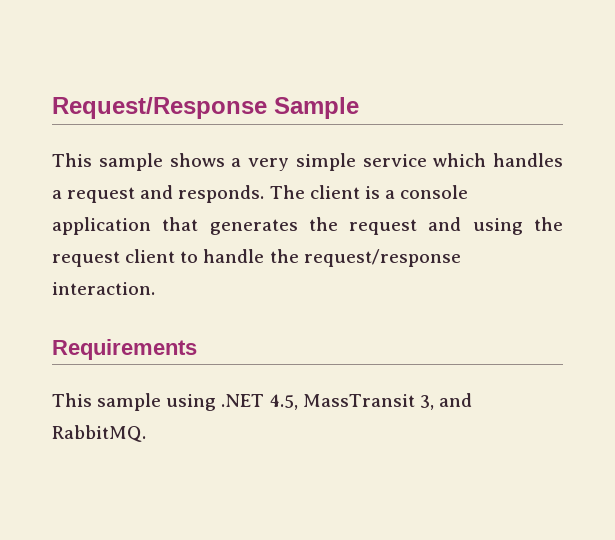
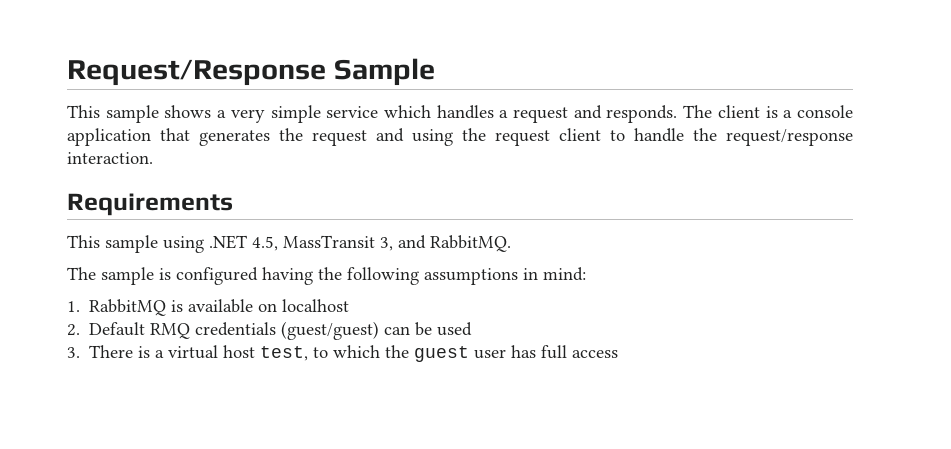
(146, 433) none -> [67,267,586,285] [67,299,350,316] [67,321,473,340] [67,345,619,362] // The sample is configured having the following assumptions in mind: // 1. RabbitMQ is available on localhost // 2. Default RMQ credentials (guest/guest) can be used // 3. There is a virtual host test, to which the guest user has full access

